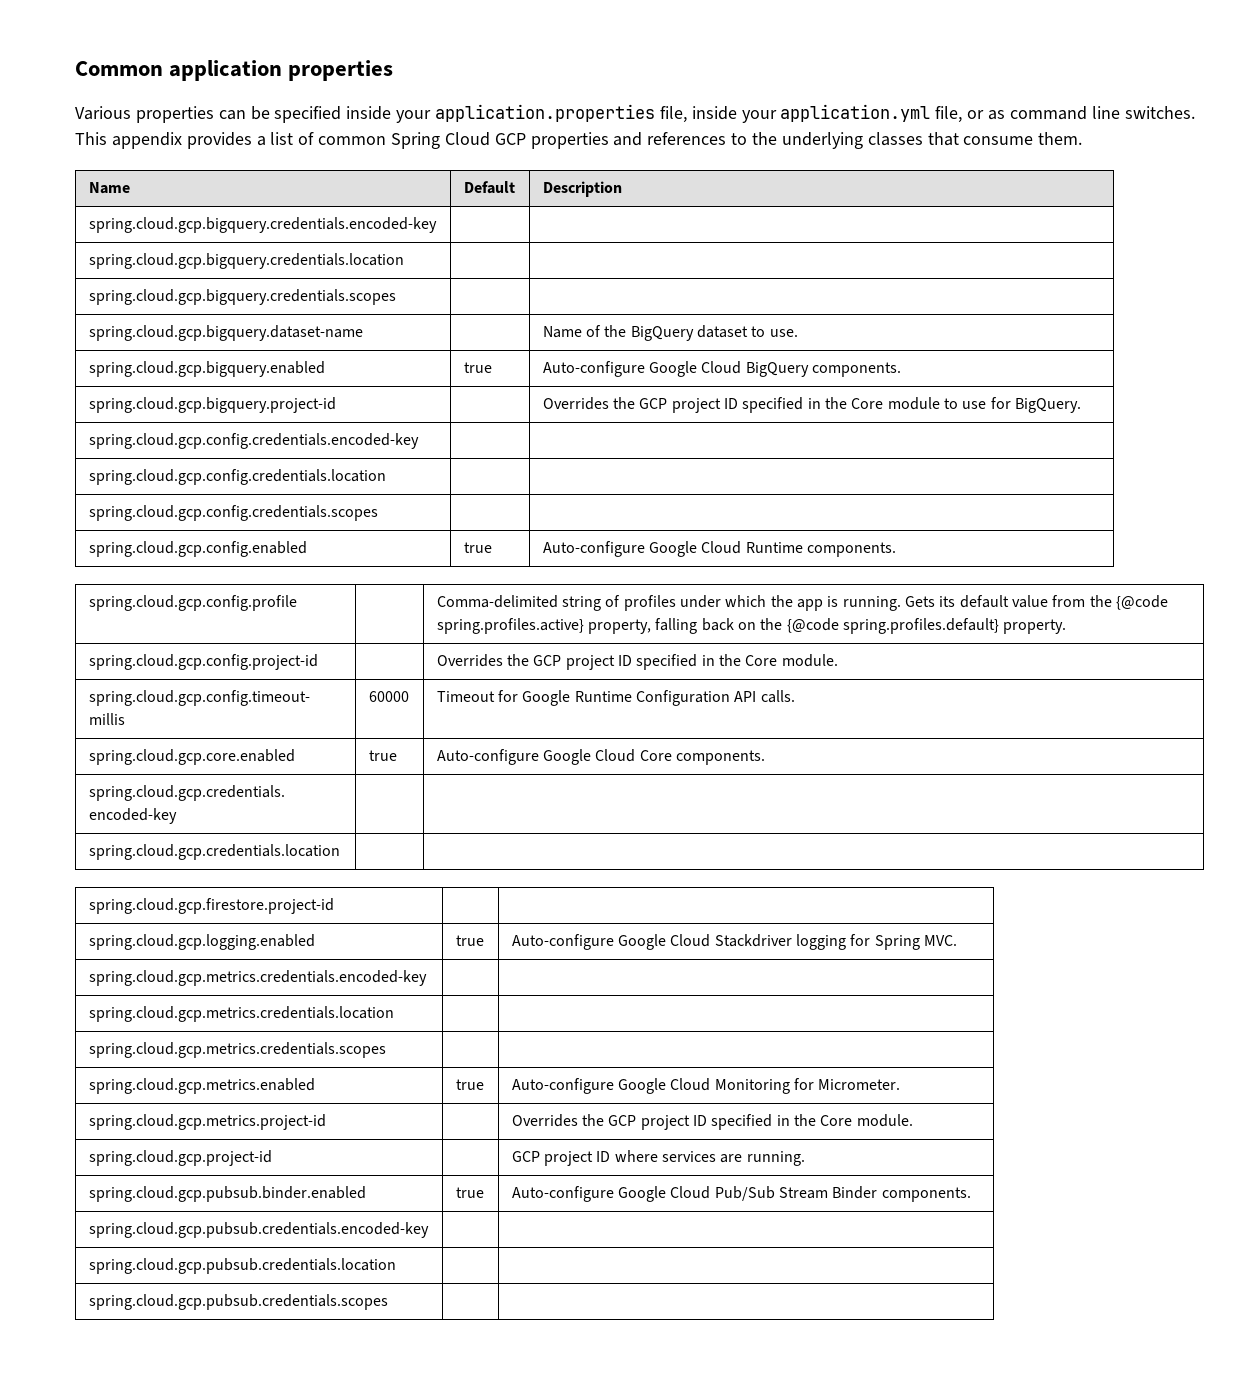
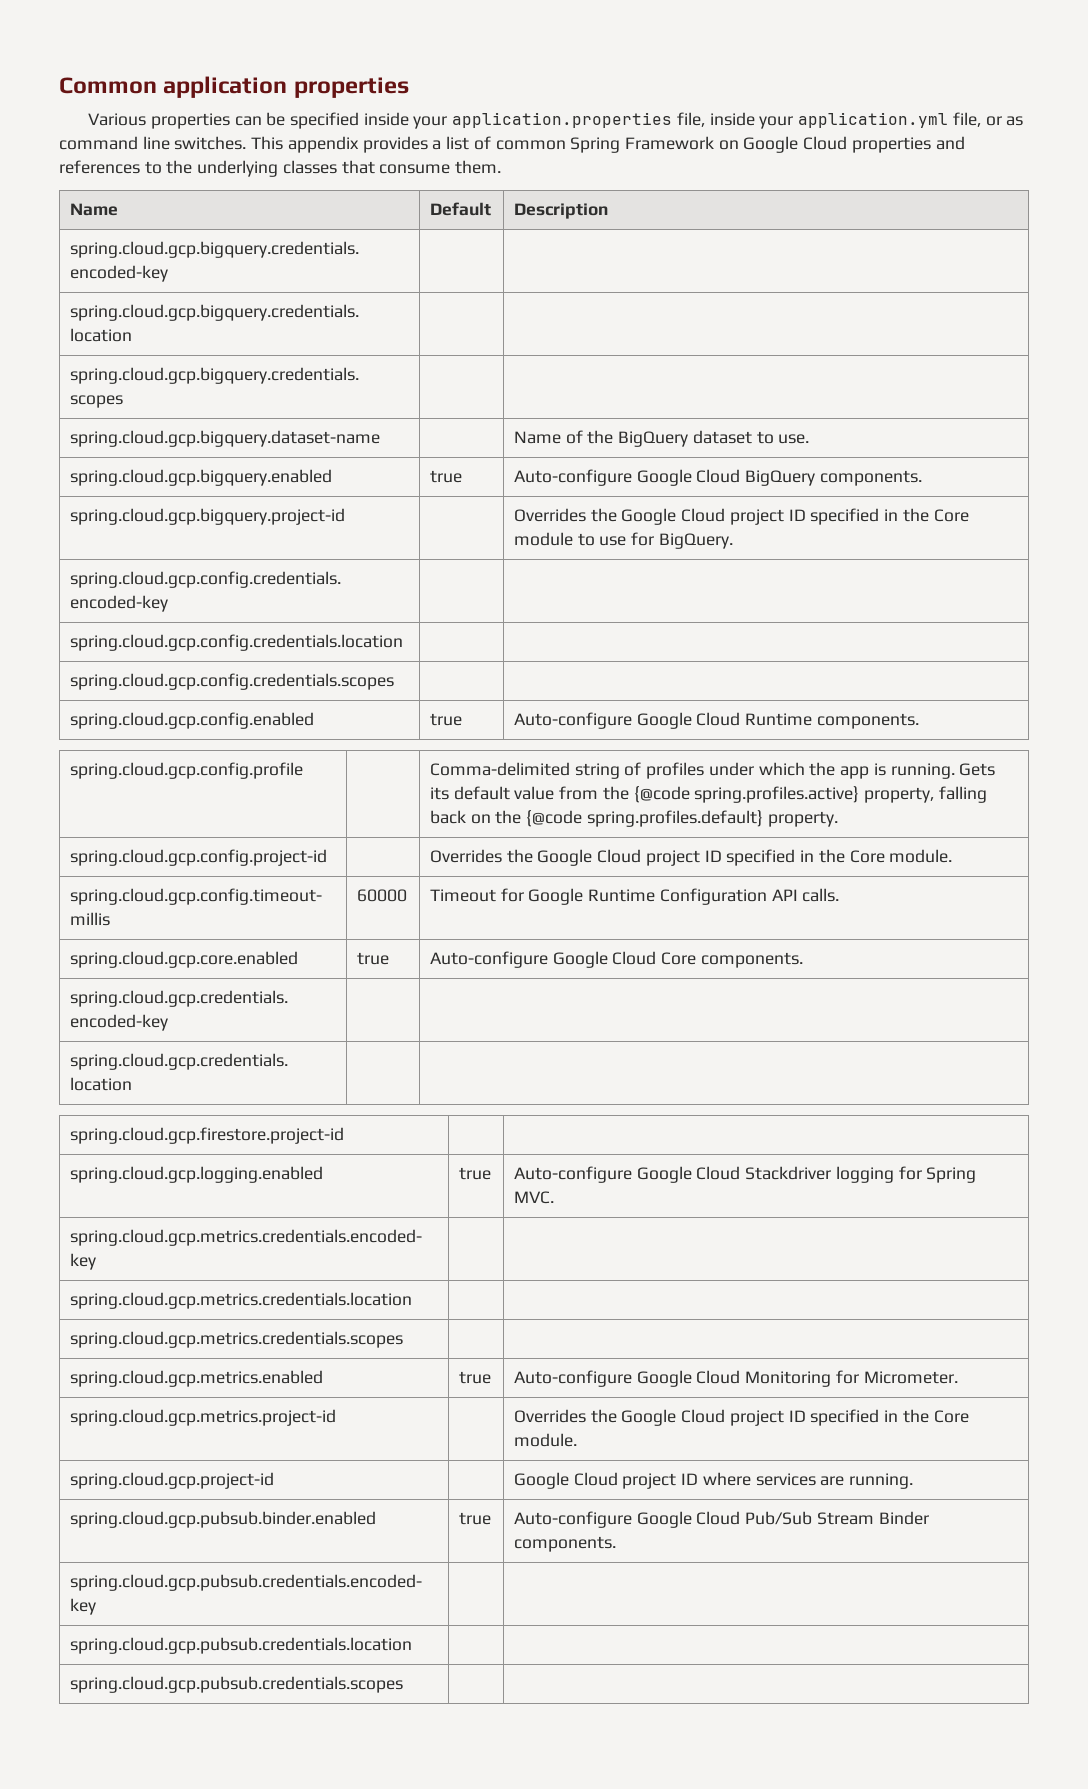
[444,132,526,146] Cloud GCP -> [624,136,848,153] Framework on Google Cloud
[639,398,668,409] GCP -> [621,508,726,525] Google Cloud
[533,655,562,666] GCP -> [537,849,642,866] Google Cloud
[608,1115,637,1126] GCP -> [621,1409,726,1426] Google Cloud
[511,1151,540,1162] GCP -> [514,1472,618,1489] Google Cloud

